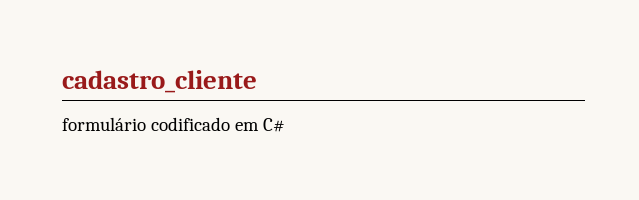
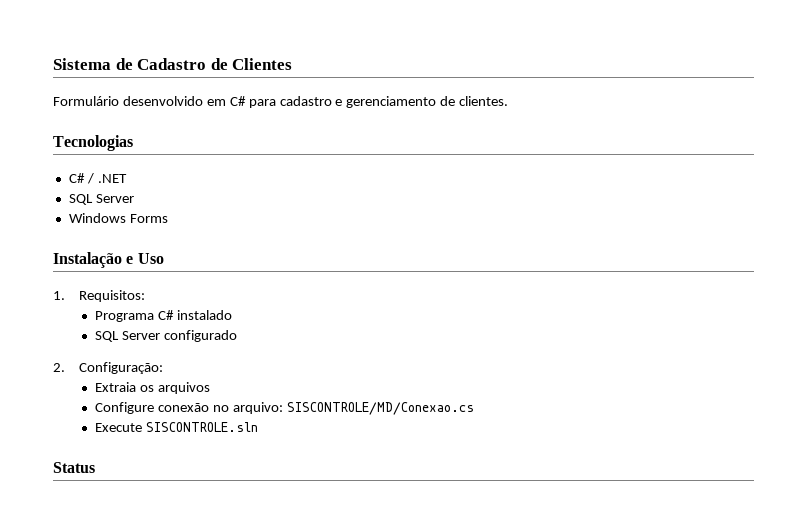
[62,70,257,93] [62,117,286,132] cadastro_cliente // formulário codificado em C# -> [53,58,293,70] [53,96,509,108] [53,135,133,151] [68,173,127,184] [68,194,134,205] [68,213,168,223] [53,252,164,268] [53,290,146,302] [95,310,232,322] [95,330,237,342] [53,362,164,374] [95,382,210,394] [95,402,474,415] [95,422,258,432] [53,462,95,473] Sistema de Cadastro de Clientes // Formulário desenvolvido em C# para cadastro e gerenciamento de clientes. // Tecnologias // C# / .NET // SQL Server // Windows Forms // Instalação e Uso // 1. Requisitos: // Programa C# instalado // SQL Server configurado // 2. Configuração: // Extraia os arquivos // Configure conexão no arquivo: SISCONTROLE/MD/Conexao.cs // Execute SISCONTROLE.sln // Status

